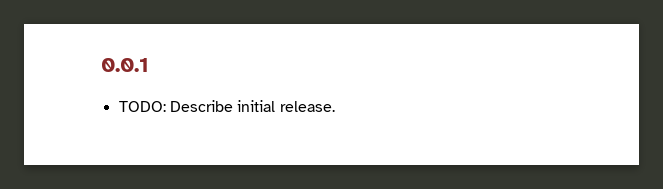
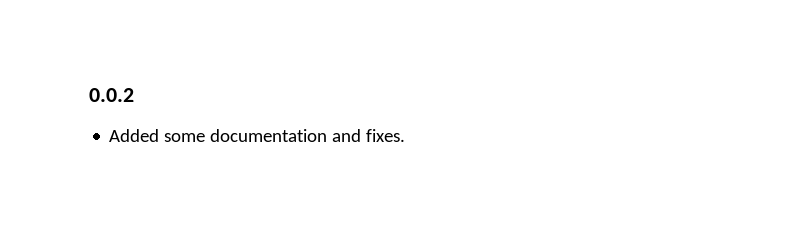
[101,58,149,72] [118,100,335,112] 0.0.1 // TODO: Describe initial release. -> [89,88,134,102] [109,129,406,142] 0.0.2 // Added some documentation and fixes.

